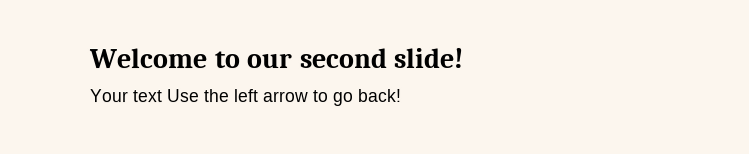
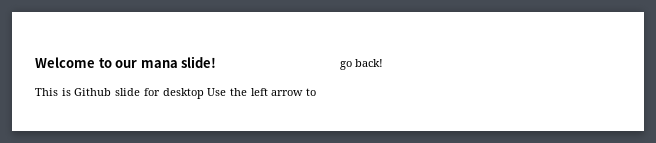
[298,47,387,69] second -> [140,60,178,68] mana
[90,89,163,103] Your text -> [35,88,204,99] This is Github slide for desktop

